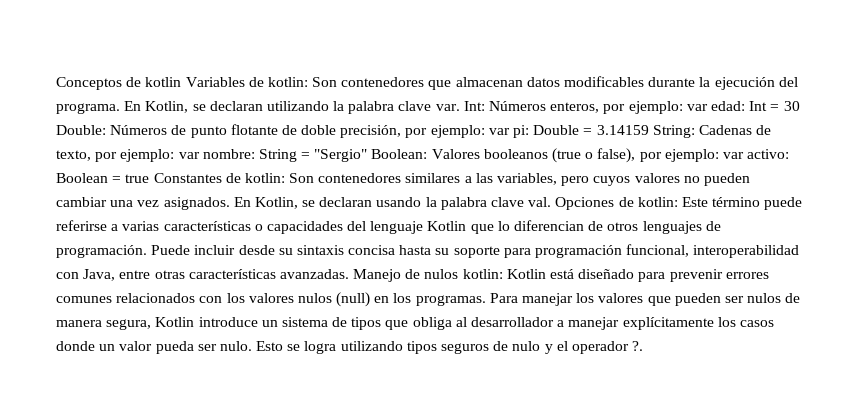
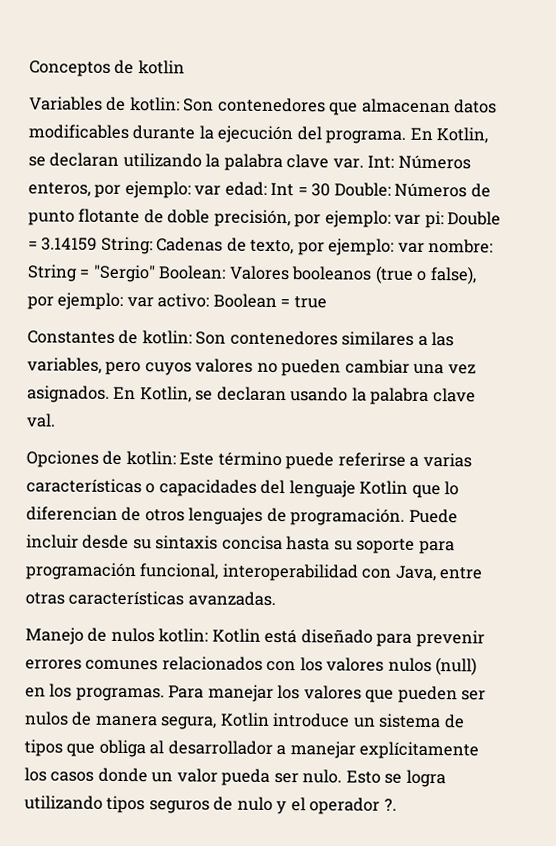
(182, 82) none -> (185, 67) //
(150, 178) none -> (327, 302) //
(552, 202) none -> (56, 420) //
(349, 274) none -> (276, 598) //

